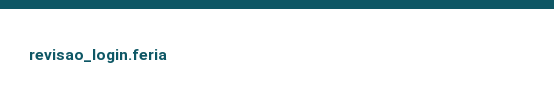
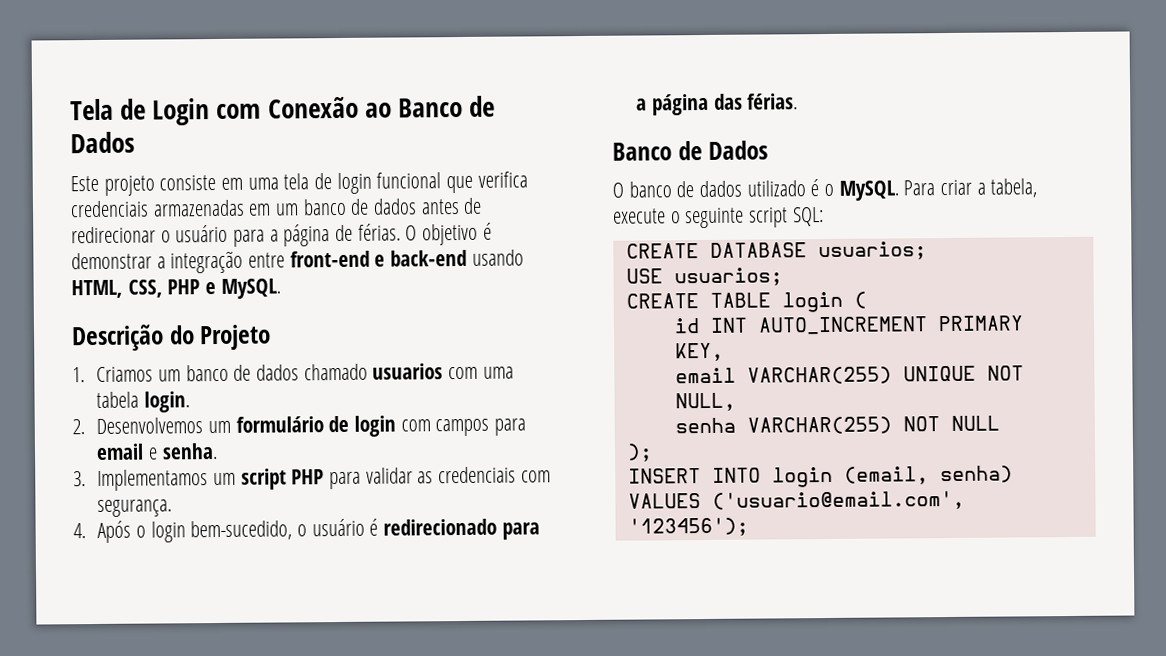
[29,49,167,63] revisao_login.feria -> [70,95,496,126] [70,131,135,154] [70,171,528,196] [70,197,483,218] [71,222,492,247] [71,249,524,274] [71,278,281,299] [71,324,272,352] [72,363,514,383] [96,391,191,413] [72,415,527,437] [96,443,218,460] [73,466,551,491] [97,499,173,517] [73,518,540,543] [636,93,799,116] [612,140,769,161] [612,178,1038,201] [613,207,824,229] [625,241,927,261] [625,267,783,287] [625,291,867,313] [673,315,1024,335] [674,342,724,362] [674,365,1024,385] [674,392,736,412] [674,415,1000,435] [626,443,653,462] [627,465,1013,488] [627,490,965,511] [627,517,749,537] Tela de Login com Conexão ao Banco de Dados // Este projeto consiste em uma tela de login funcional que verifica credenciais armazenadas em um banco de dados antes de redirecionar o usuário para a página de férias. O objetivo é demonstrar a integração entre front-end e back-end usando HTML, CSS, PHP e MySQL. // Descrição do Projeto // 1. Criamos um banco de dados chamado usuarios com uma tabela login. // 2. Desenvolvemos um formulário de login com campos para email e senha. // 3. Implementamos um script PHP para validar as credenciais com segurança. // 4. Após o login bem-sucedido, o usuário é redirecionado para a página das férias. // Banco de Dados // O banco de dados utilizado é o MySQL. Para criar a tabela, execute o seguinte script SQL: // CREATE DATABASE usuarios; // USE usuarios; // CREATE TABLE login ( // id INT AUTO_INCREMENT PRIMARY KEY, // email VARCHAR(255) UNIQUE NOT NULL, // senha VARCHAR(255) NOT NULL // ); // INSERT INTO login (email, senha) VALUES ('usuario@email.com', '123456');

